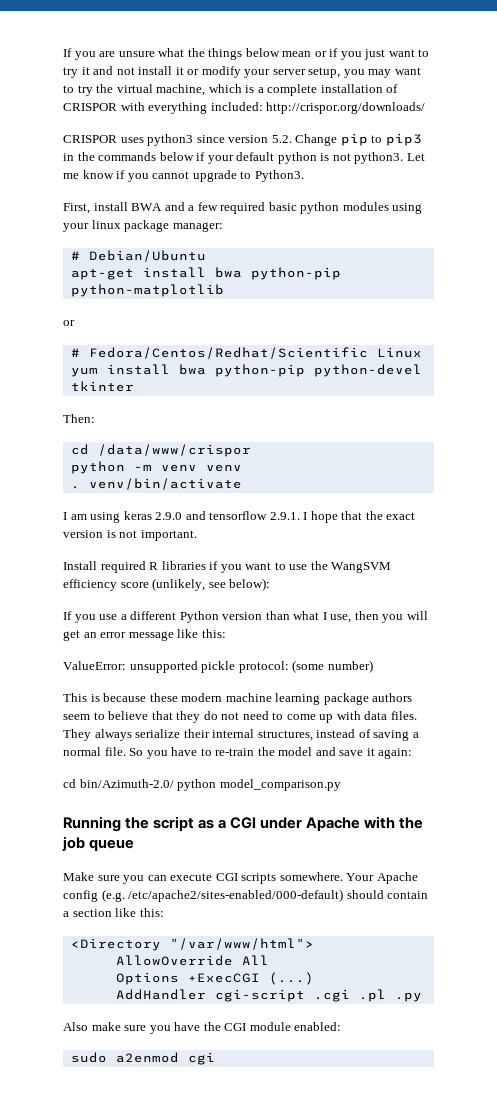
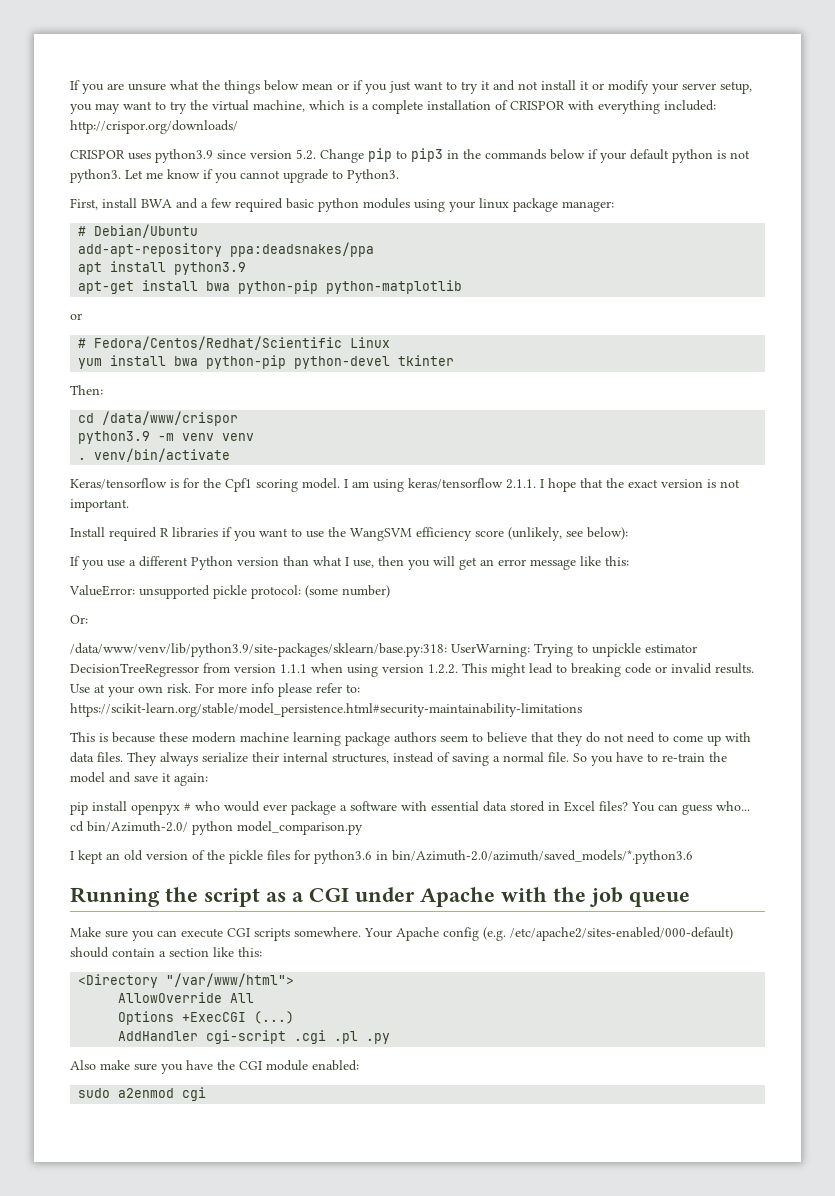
[147,134,194,146] python3 -> [155,149,213,163] python3.9
(206, 256) none -> [78,242,375,257] [78,261,247,275] // add-apt-repository ppa:deadsnakes/ppa // apt install python3.9
[70,461,125,474] python -> [78,431,151,444] python3.9
[63,511,300,523] I am using keras 2.9.0 and tensorflow 2.9.1. -> [70,478,536,492] Keras/tensorflow is for the Cpf1 scoring model. I am using keras/tensorflow 2.1.1.
(373, 666) none -> [70,615,88,624] [70,643,697,657] [70,663,754,677] [70,683,360,697] [70,703,582,717] // Or: // /data/www/venv/lib/python3.9/site-packages/sklearn/base.py:318: UserWarning: Trying to unpickle estimator DecisionTreeRegressor from version 1.1.1 when using version 1.2.2. This might lead to breaking code or invalid results. Use at your own risk. For more info please refer to: https://scikit-learn.org/stable/model_persistence.html#security-maintainability-limitations
[63,779,341,791] cd bin/Azimuth-2.0/ python model_comparison.py -> [70,801,750,815] [70,821,363,835] [70,850,693,864] pip install openpyx # who would ever package a software with essential data stored in Excel files? You can guess who... cd bin/Azimuth-2.0/ python model_comparison.py // I kept an old version of the pickle files for python3.6 in bin/Azimuth-2.0/azimuth/saved_models/*.python3.6

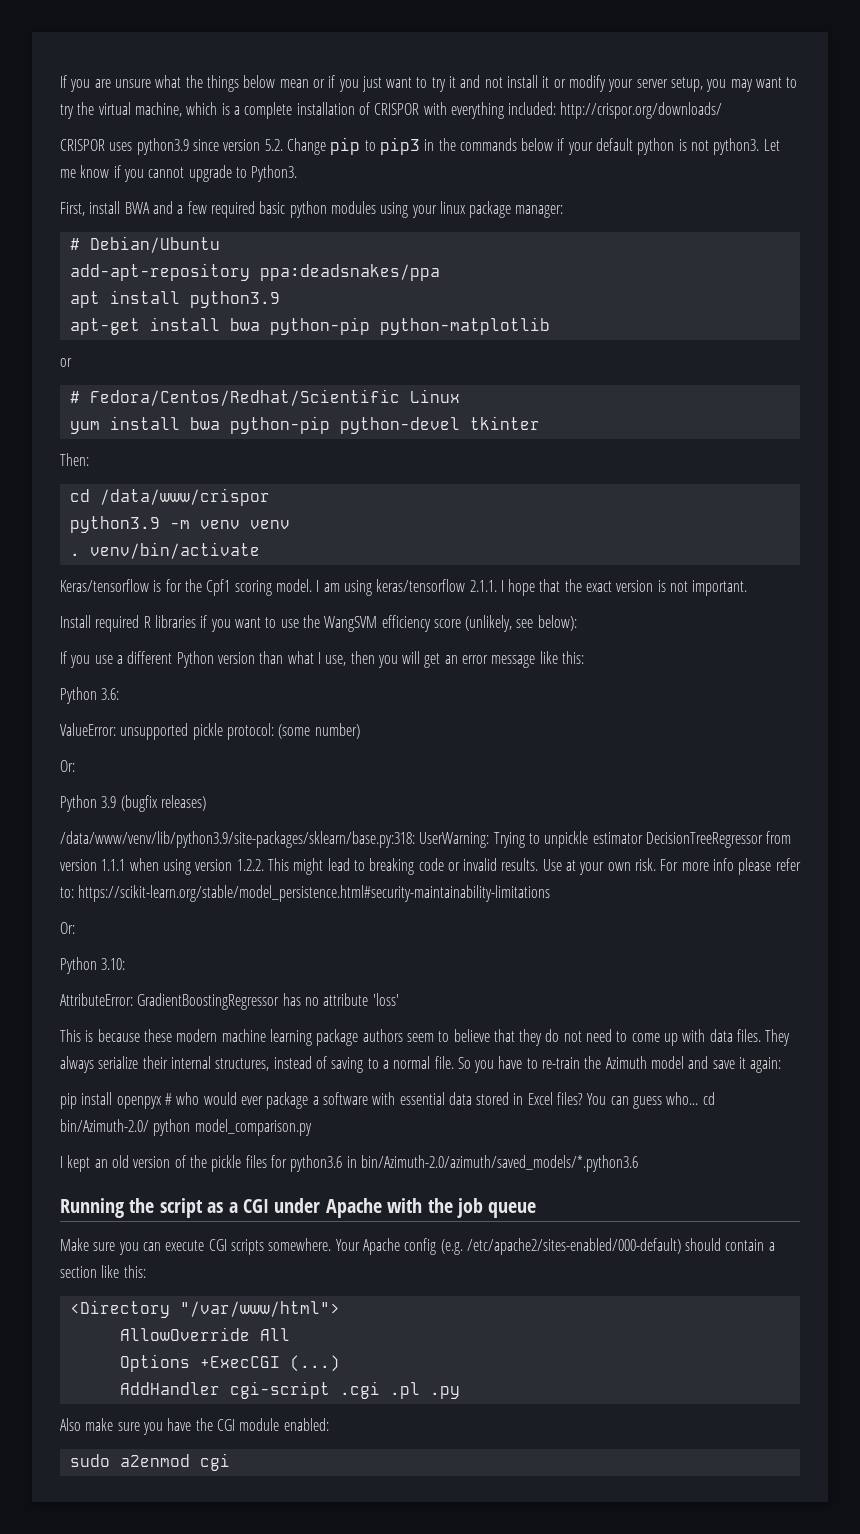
(629, 561) none -> [60,687,120,704] // Python 3.6:
(88, 619) none -> [60,795,206,812] // Python 3.9 (bugfix releases)
(582, 710) none -> [60,922,75,934] [60,957,126,974] [60,993,399,1010] // Or: // Python 3.10: // AttributeError: GradientBoostingRegressor has no attribute 'loss'
(489, 759) none -> [367,1058,379,1069] to
(727, 757) none -> [605,1056,647,1069] Azimuth

